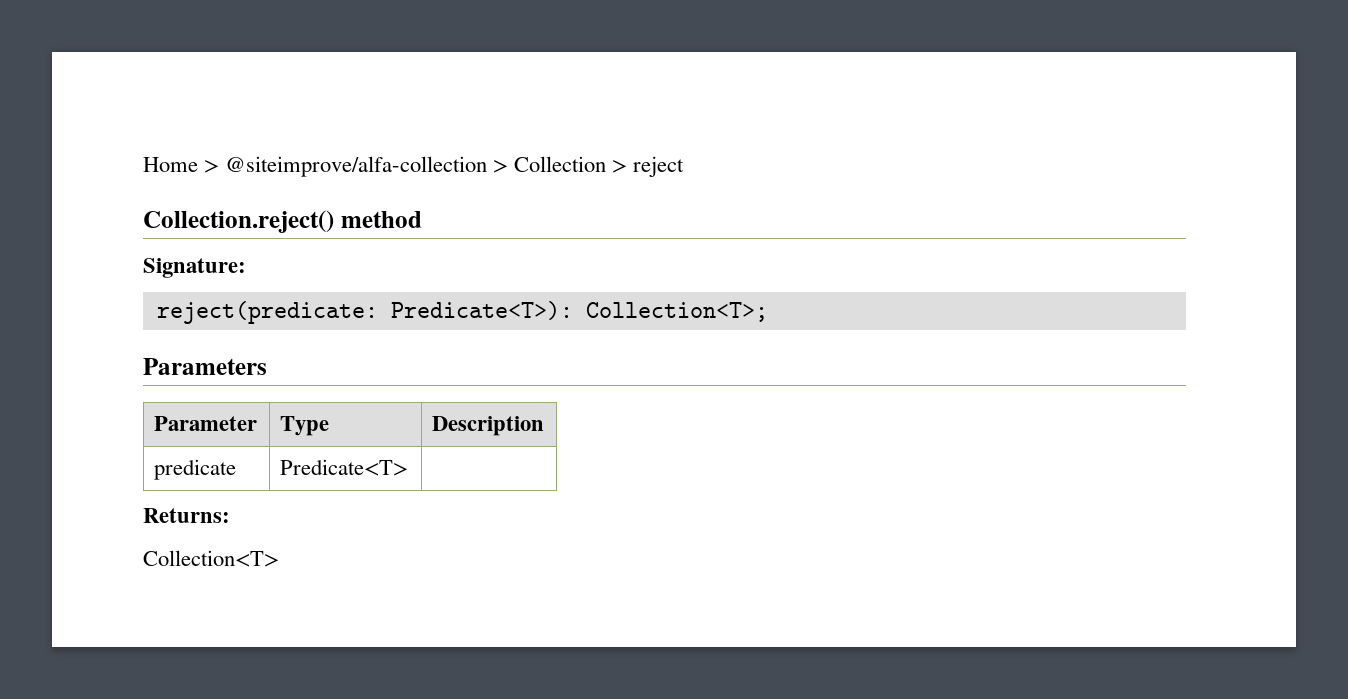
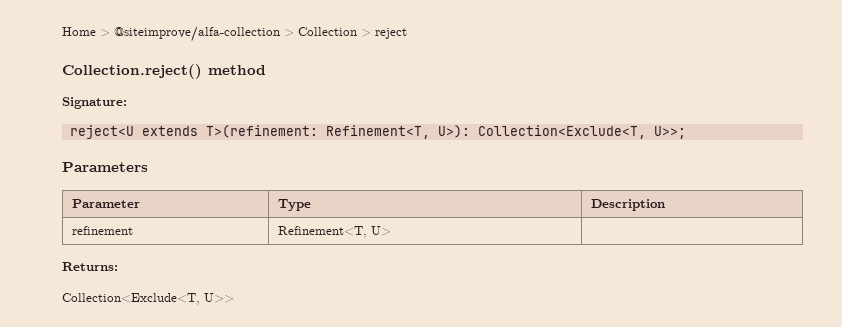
[156,301,768,324] reject(predicate: Predicate<T>): Collection<T>; -> [69,125,686,139] reject<U extends T>(refinement: Refinement<T, U>): Collection<Exclude<T, U>>;
[154,459,237,480] [280,459,409,476] predicate | Predicate<T> -> [71,226,133,235] [277,226,391,238] refinement | Refinement<T, U>
[143,550,279,567] Collection<T> -> [62,293,234,305] Collection<Exclude<T, U>>

